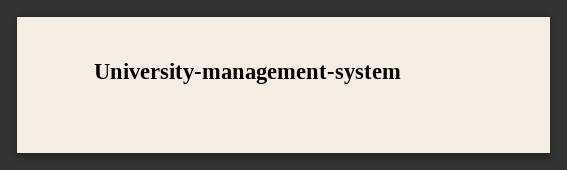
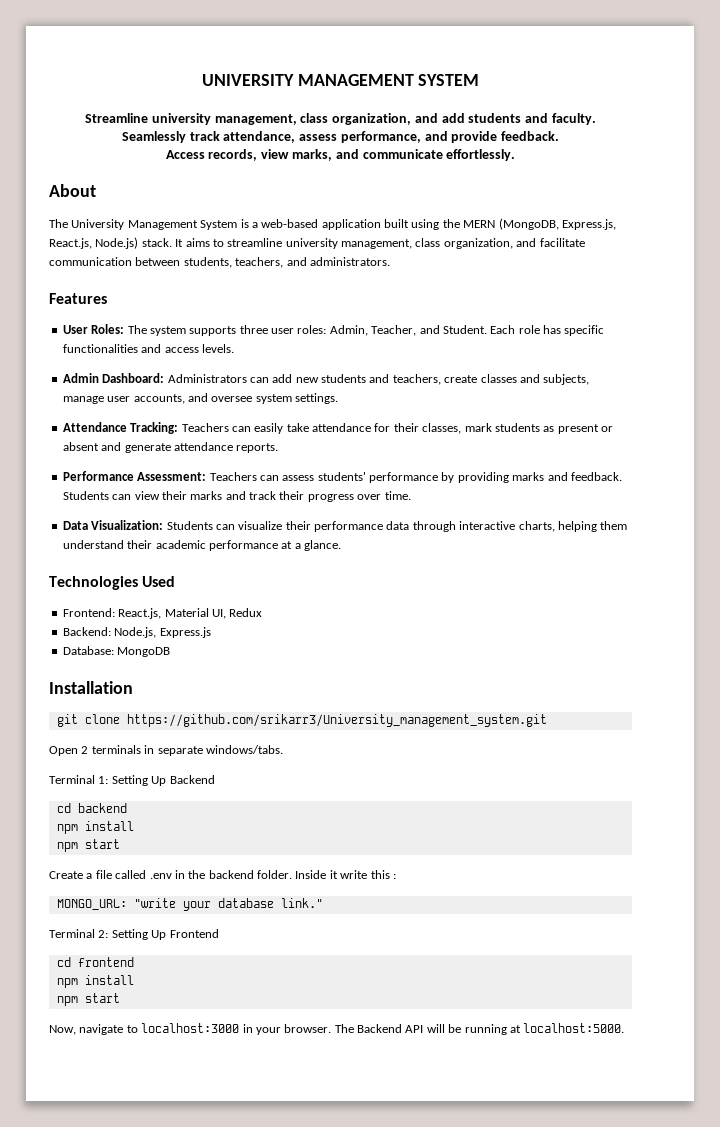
[94,63,401,84] University-management-system -> [201,74,480,86] [84,113,597,125] [121,131,560,143] [165,149,516,161] [49,184,96,197] [49,218,616,230] [49,237,585,249] [49,257,390,268] [49,293,107,304] [62,324,605,336] [62,344,234,353] [62,373,590,385] [62,393,338,404] [62,422,613,434] [62,442,279,453] [62,471,622,483] [62,491,411,502] [62,520,628,532] [62,540,341,551] [49,576,176,590] [62,608,263,619] [62,627,211,638] [62,646,171,657] [49,681,133,694] [56,714,547,727] [49,745,283,756] [49,775,215,786] [56,803,127,813] [56,821,134,834] [56,839,120,852] [49,870,396,879] [56,898,323,911] [49,929,219,940] [56,957,134,967] [56,975,134,988] [56,993,120,1006] [49,1023,625,1035] UNIVERSITY MANAGEMENT SYSTEM // Streamline university management, class organization, and add students and faculty. // Seamlessly track attendance, assess performance, and provide feedback. // Access records, view marks, and communicate effortlessly. // About // The University Management System is a web-based application built using the MERN (MongoDB, Express.js, React.js, Node.js) stack. It aims to streamline university management, class organization, and facilitate communication between students, teachers, and administrators. // Features // User Roles: The system supports three user roles: Admin, Teacher, and Student. Each role has specific functionalities and access levels. // Admin Dashboard: Administrators can add new students and teachers, create classes and subjects, manage user accounts, and oversee system settings. // Attendance Tracking: Teachers can easily take attendance for their classes, mark students as present or absent and generate attendance reports. // Performance Assessment: Teachers can assess students' performance by providing marks and feedback. Students can view their marks and track their progress over time. // Data Visualization: Students can visualize their performance data through interactive charts, helping them understand their academic performance at a glance. // Technologies Used // Frontend: React.js, Material UI, Redux // Backend: Node.js, Express.js // Database: MongoDB // Installation // git clone https://github.com/srikarr3/University_management_system.git // Open 2 terminals in separate windows/tabs. // Terminal 1: Setting Up Backend // cd backend // npm install // npm start // Create a file called .env in the backend folder. Inside it write this : // MONGO_URL: "write your database link." // Terminal 2: Setting Up Frontend // cd frontend // npm install // npm start // Now, navigate to localhost:3000 in your browser. The Backend API will be running at localhost:5000.

